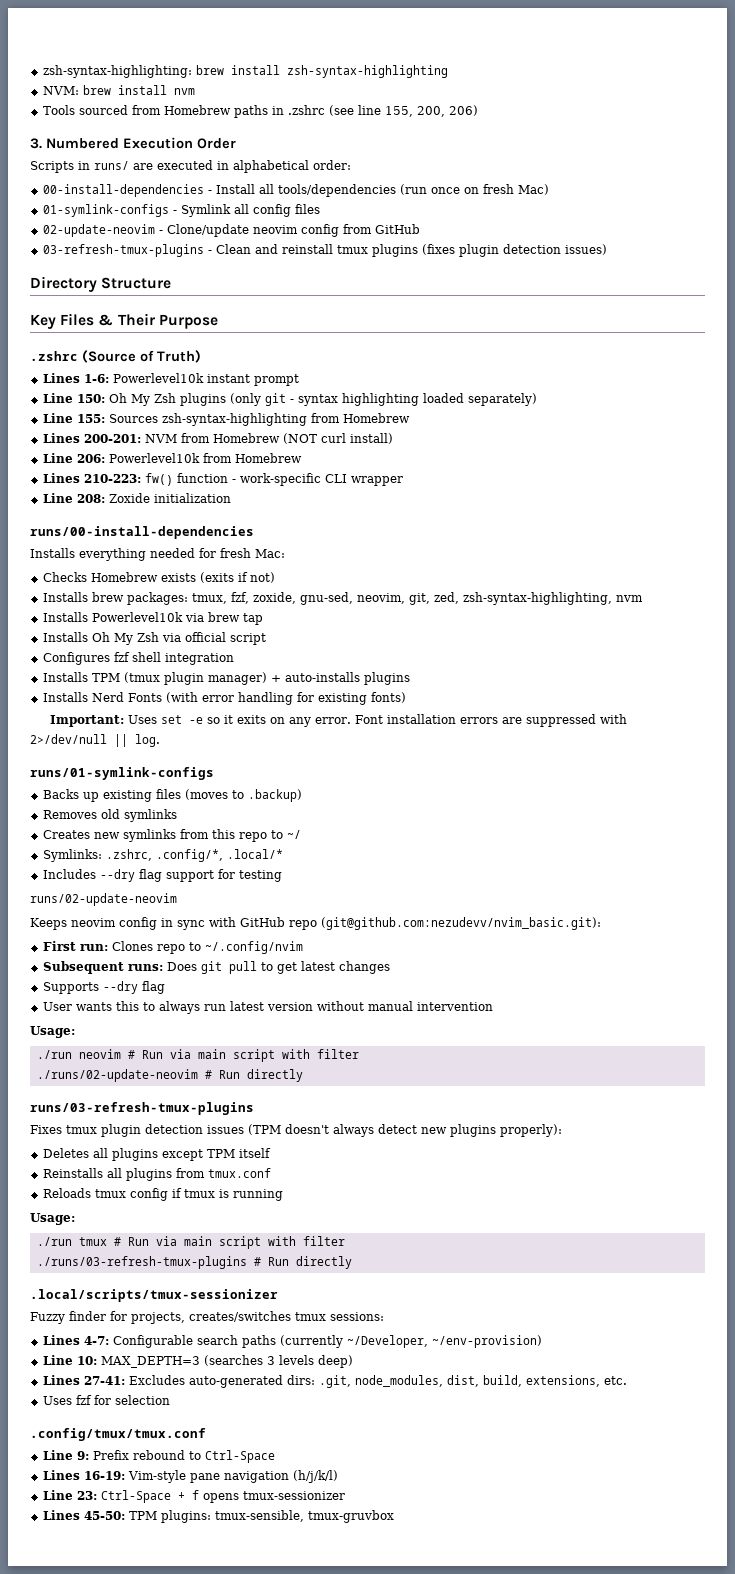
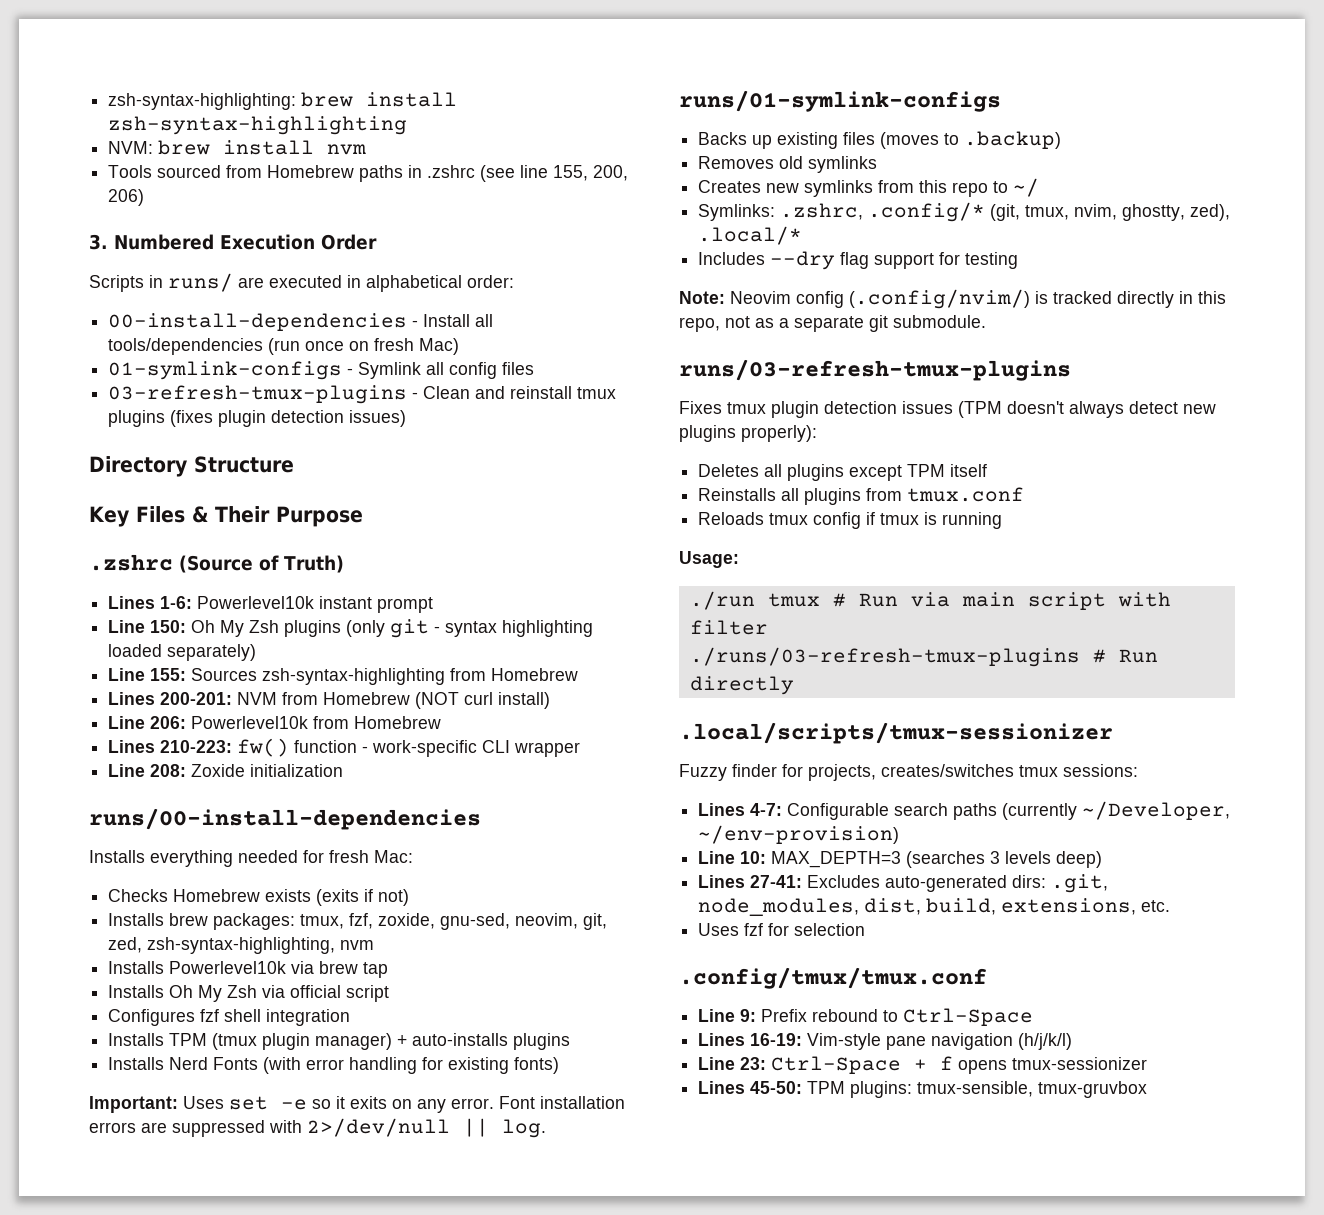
[42,224,420,237] // 02-update-neovim - Clone/update neovim config from GitHub -> (535, 368) none
[155,849,223,862] .config/*, -> [868,202,1231,222] .config/* (git, tmux, nvim, ghostty, zed),
[30,893,177,906] [30,917,601,930] [42,941,303,954] [42,961,390,974] [42,981,165,994] [42,1001,493,1014] [30,1026,75,1038] [36,1049,359,1062] [36,1069,303,1082] runs/02-update-neovim // Keeps neovim config in sync with GitHub repo (git@github.com:nezudevv/nvim_basic.git): // First run: Clones repo to ~/.config/nvim // Subsequent runs: Does git pull to get latest changes // Supports --dry flag // User wants this to always run latest version without manual intervention // Usage: // ./run neovim # Run via main script with filter // ./runs/02-update-neovim # Run directly -> [679,289,1226,309] [679,315,986,332] Note: Neovim config (.config/nvim/) is tracked directly in this repo, not as a separate git submodule.

